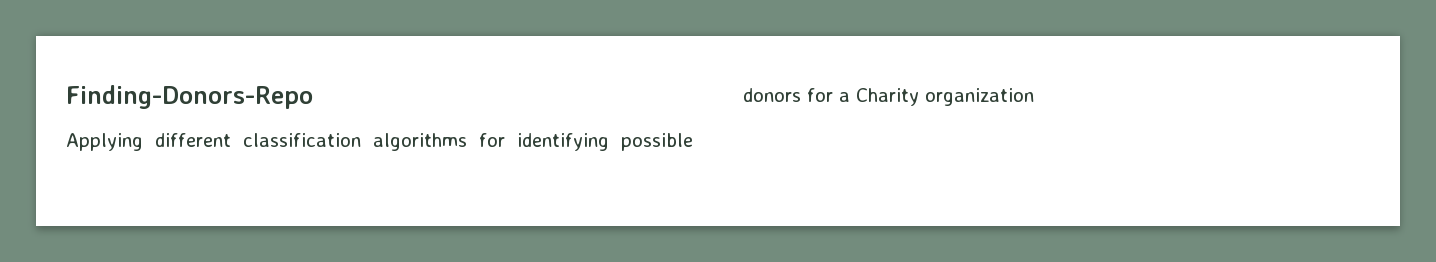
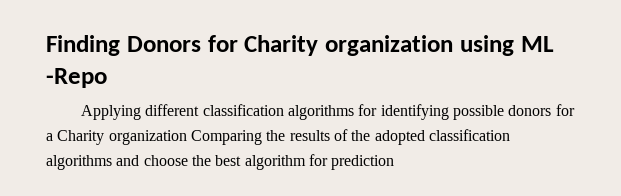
[66,85,313,109] Finding-Donors-Repo -> [46,35,554,56] [46,68,107,88] Finding Donors for Charity organization using ML -Repo
(1034, 97) none -> [190,129,510,145] [46,154,395,170] Comparing the results of the adopted classification algorithms and choose the best algorithm for prediction

